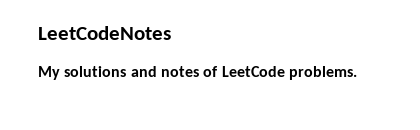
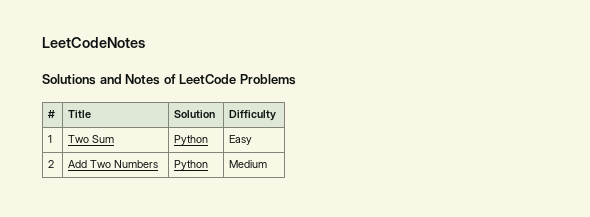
[38,66,357,80] My solutions and notes of LeetCode problems. -> [42,74,296,85] [48,110,56,118] [68,110,92,118] [174,110,216,118] [229,110,277,121] [48,135,53,143] [68,135,115,143] [174,135,209,145] [229,135,253,145] [48,160,55,168] [68,160,159,168] [174,160,209,170] [229,160,268,168] Solutions and Notes of LeetCode Problems // # | Title | Solution | Difficulty // 1 | Two Sum | Python | Easy // 2 | Add Two Numbers | Python | Medium

